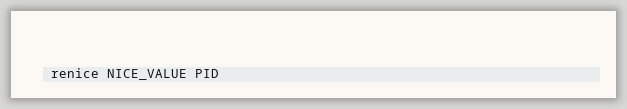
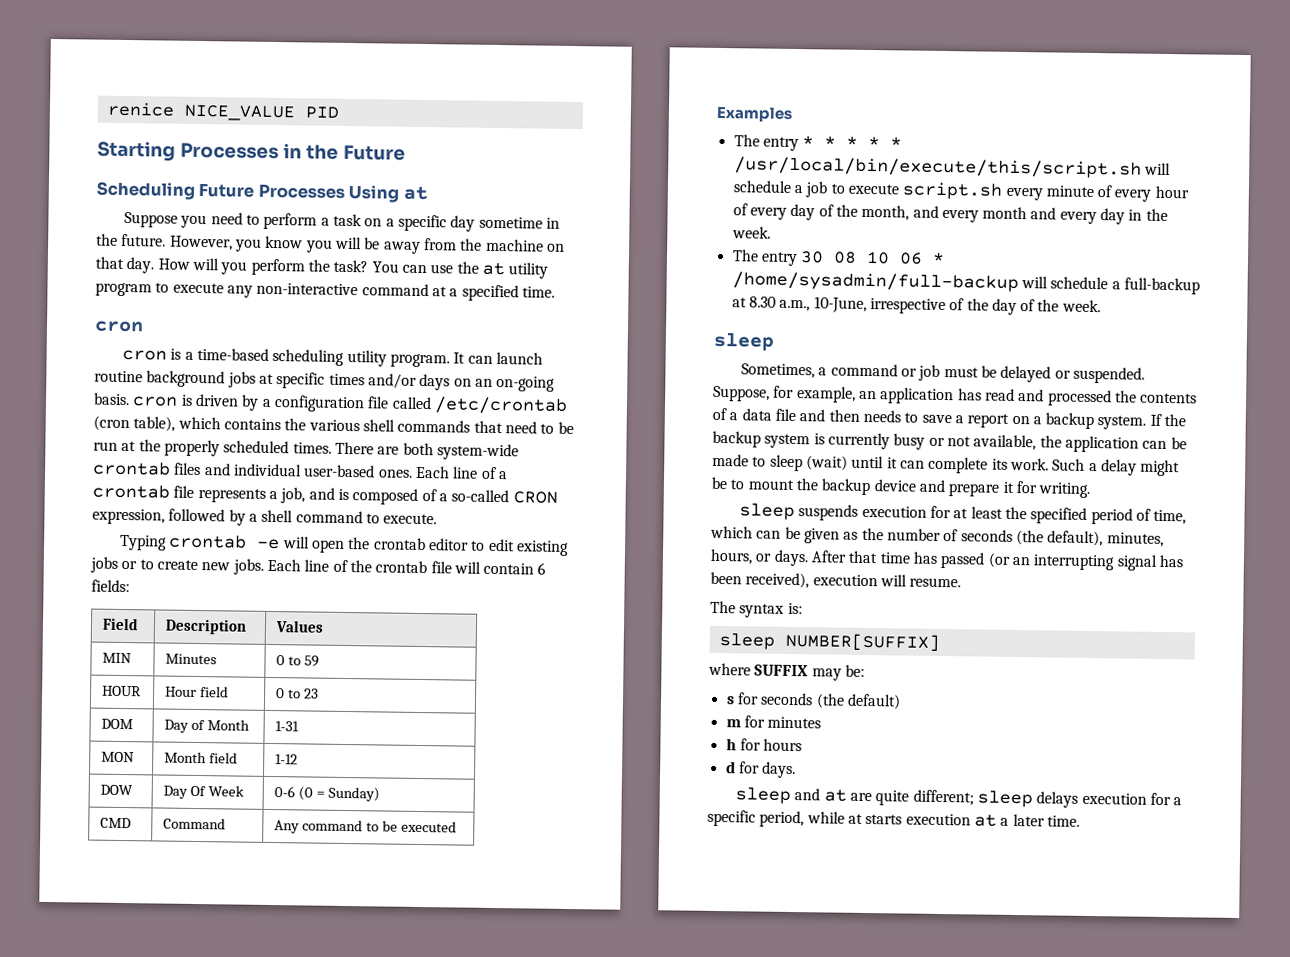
(219, 73) none -> [97,140,406,162] [96,181,428,203] [124,211,560,232] [96,233,565,254] [95,256,549,279] [95,282,555,302] [94,320,144,333] [122,347,543,368] [94,370,556,392] [93,392,568,415] [93,415,574,435] [93,439,519,461] [93,461,508,480] [92,484,558,505] [92,508,438,526] [119,534,569,556] [90,556,547,575] [91,579,130,593] [102,617,140,631] [165,618,248,635] [275,620,325,633] [102,652,133,664] [165,653,218,665] [276,655,319,667] [102,685,143,697] [165,686,229,698] [276,688,319,699] [101,718,134,730] [164,719,250,733] [275,721,300,732] [101,751,136,763] [164,751,238,764] [275,754,299,765] [100,784,134,796] [163,785,244,799] [274,786,380,802] [100,817,132,829] [163,817,227,830] [274,819,457,834] [716,106,792,122] [733,134,903,152] [733,156,1171,179] [732,180,1189,202] [732,203,1168,225] [731,226,771,239] [731,249,946,267] [731,271,1200,295] [731,296,1101,315] [713,331,774,351] [741,363,1145,384] [713,385,1198,407] [712,407,1187,430] [712,430,1187,453] [712,453,1181,477] [711,476,1091,498] [739,503,1187,525] [710,525,1164,547] [710,548,1184,571] [710,571,962,589] [710,600,803,618] [718,632,940,652] [708,662,865,681] [725,692,901,710] [725,715,822,729] [725,738,803,752] [725,761,797,779] [735,787,1183,808] [707,809,1080,828] // Starting Processes in the Future // Scheduling Future Processes Using at // Suppose you need to perform a task on a specific day sometime in the future. However, you know you will be away from the machine on that day. How will you perform the task? You can use the at utility program to execute any non-interactive command at a specified time. // cron // cron is a time-based scheduling utility program. It can launch routine background jobs at specific times and/or days on an on-going basis. cron is driven by a configuration file called /etc/crontab (cron table), which contains the various shell commands that need to be run at the properly scheduled times. There are both system-wide crontab files and individual user-based ones. Each line of a crontab file represents a job, and is composed of a so-called CRON expression, followed by a shell command to execute. // Typing crontab -e will open the crontab editor to edit existing jobs or to create new jobs. Each line of the crontab file will contain 6 fields: // Field | Description | Values // MIN | Minutes | 0 to 59 // HOUR | Hour field | 0 to 23 // DOM | Day of Month | 1-31 // MON | Month field | 1-12 // DOW | Day Of Week | 0-6 (0 = Sunday) // CMD | Command | Any command to be executed // Examples // The entry * * * * * /usr/local/bin/execute/this/script.sh will schedule a job to execute script.sh every minute of every hour of every day of the month, and every month and every day in the week. // The entry 30 08 10 06 * /home/sysadmin/full-backup will schedule a full-backup at 8.30 a.m., 10-June, irrespective of the day of the week. // sleep // Sometimes, a command or job must be delayed or suspended. Suppose, for example, an application has read and processed the contents of a data file and then needs to save a report on a backup system. If the backup system is currently busy or not available, the application can be made to sleep (wait) until it can complete its work. Such a delay might be to mount the backup device and prepare it for writing. // sleep suspends execution for at least the specified period of time, which can be given as the number of seconds (the default), minutes, hours, or days. After that time has passed (or an interrupting signal has been received), execution will resume. // The syntax is: // sleep NUMBER[SUFFIX] // where SUFFIX may be: // s for seconds (the default) // m for minutes // h for hours // d for days. // sleep and at are quite different; sleep delays execution for a specific period, while at starts execution at a later time.

